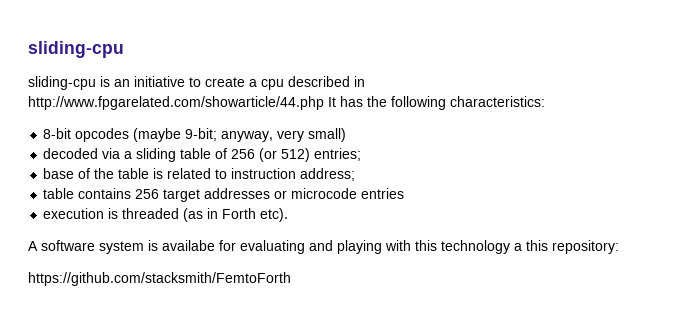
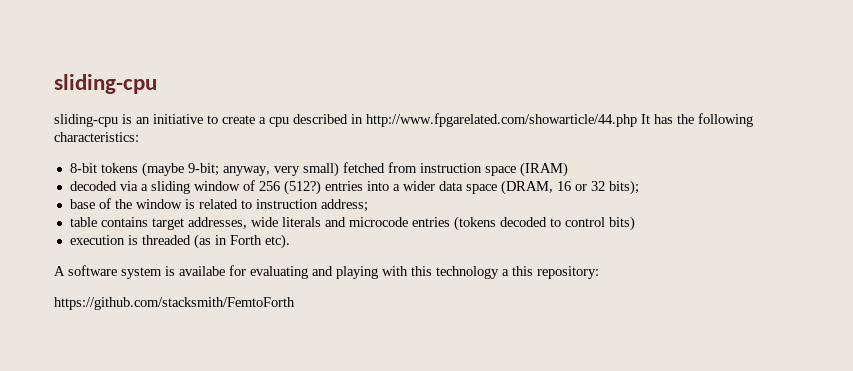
[75,128,130,142] opcodes -> [100,163,138,173] tokens
(347, 135) none -> [342,162,568,177] fetched from instruction space (IRAM)
[180,148,212,159] table -> [193,181,240,191] window
[259,148,362,162] (or 512) entries; -> [283,180,639,195] (512?) entries into a wider data space (DRAM, 16 or 32 bits);
[118,168,150,179] table -> [135,199,182,209] window
[135,188,405,202] 256 target addresses or microcode entries -> [151,216,635,231] target addresses, wide literals and microcode entries (tokens decoded to control bits)

